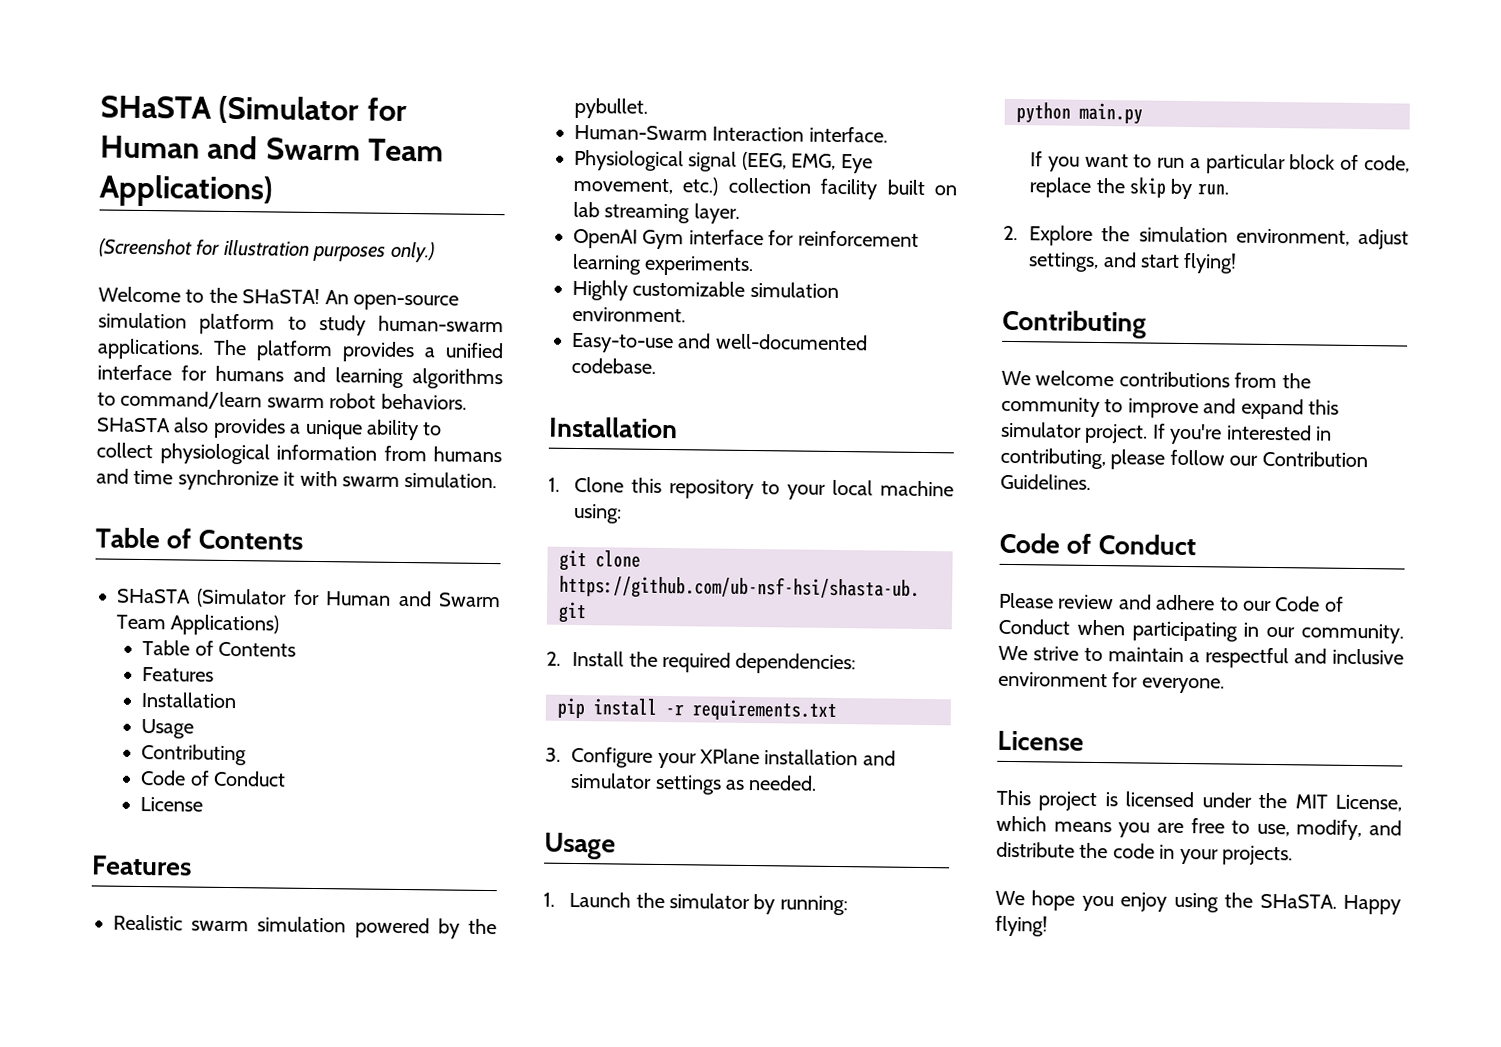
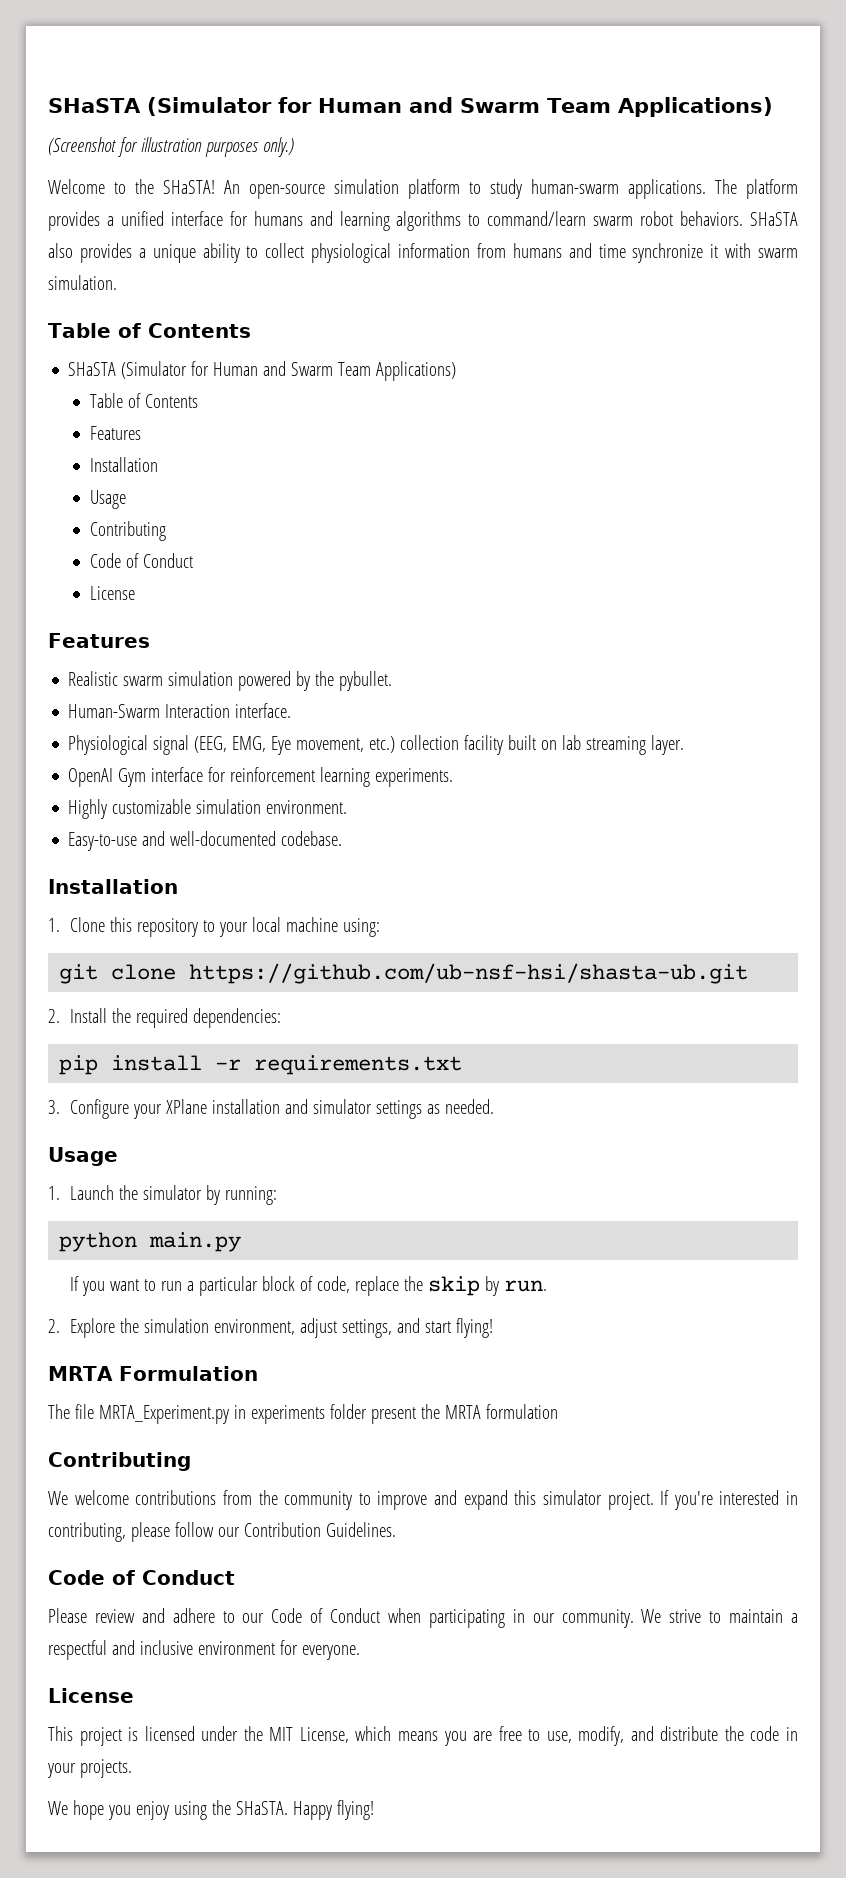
(1238, 263) none -> [48,1366,258,1381] [48,1404,558,1424] // MRTA Formulation // The file MRTA_Experiment.py in experiments folder present the MRTA formulation

